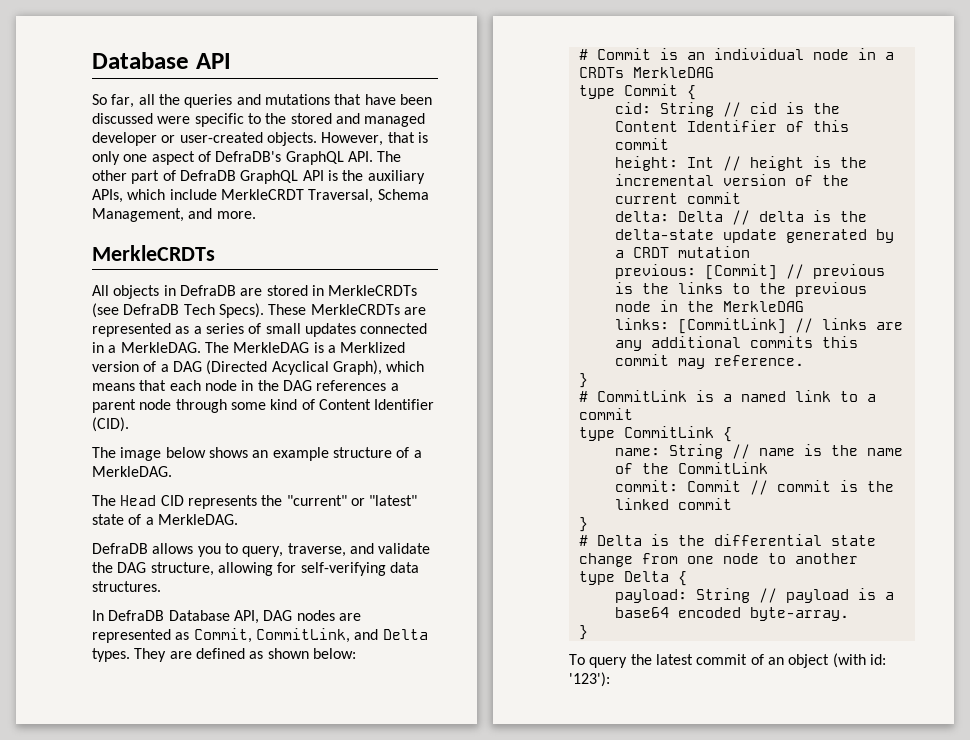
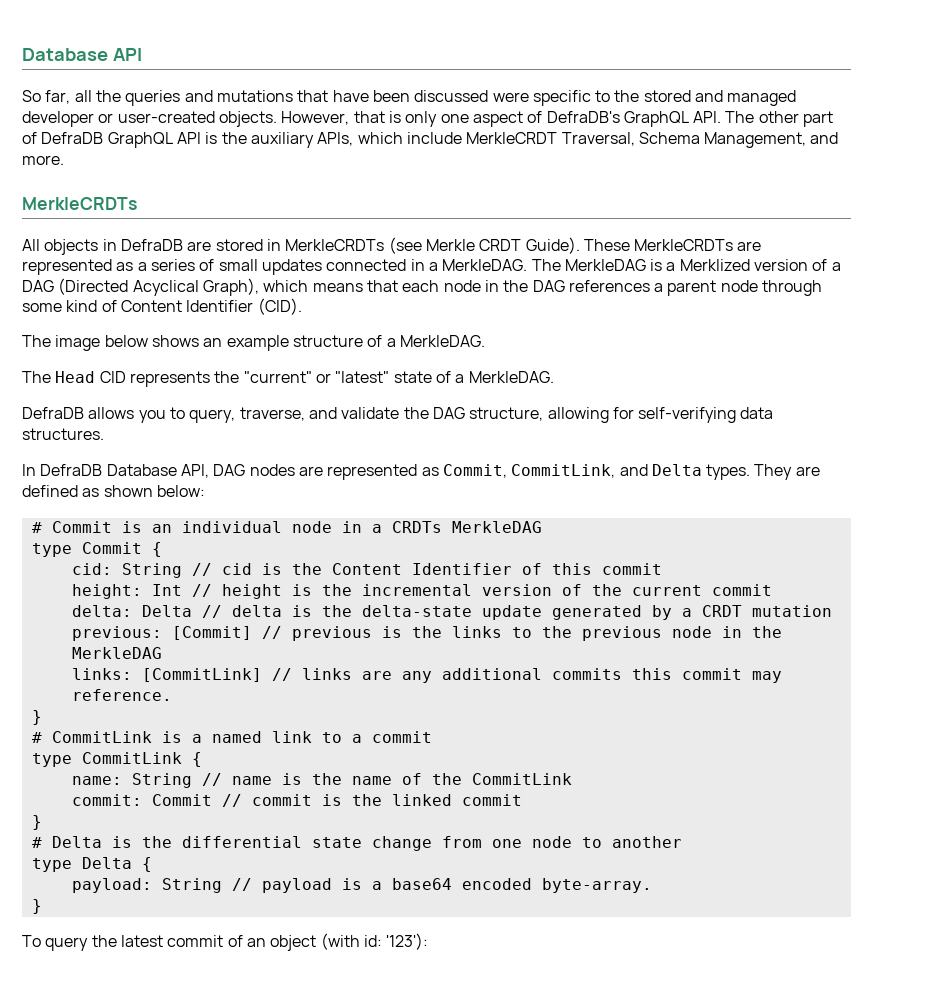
[123,303,264,318] DefraDB Tech Specs). -> [425,237,580,254] Merkle CRDT Guide).

